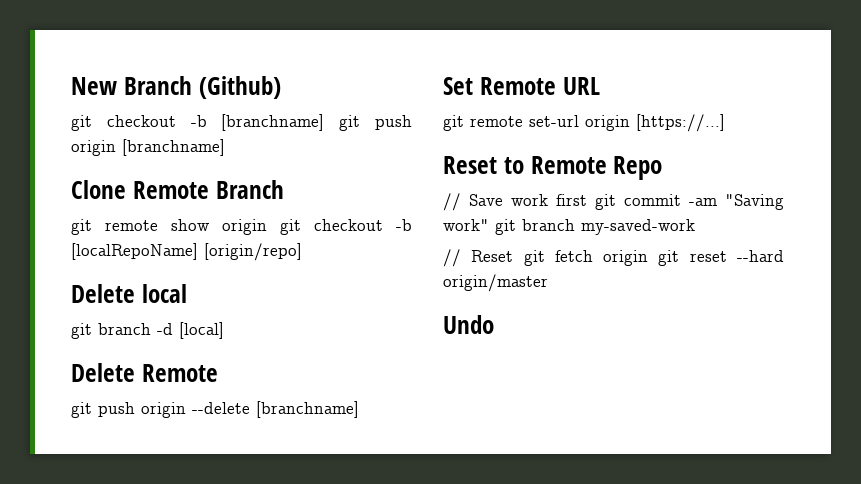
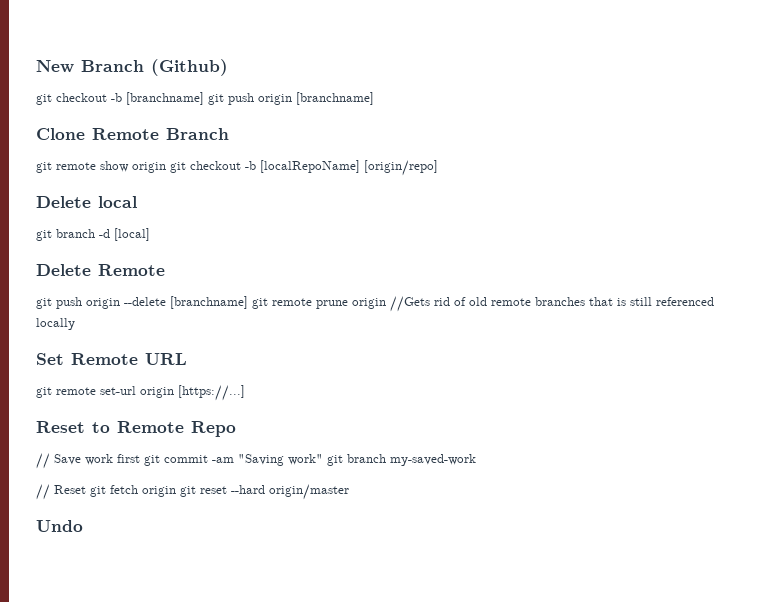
(359, 409) none -> [252,296,714,312] [36,318,75,330] git remote prune origin //Gets rid of old remote branches that is still referenced locally

